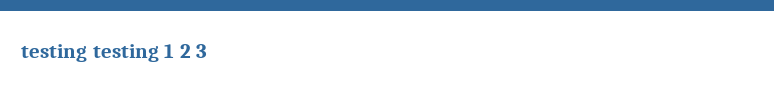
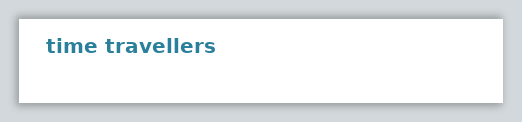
[21,44,208,62] testing testing 1 2 3 -> [46,38,216,53] time travellers

